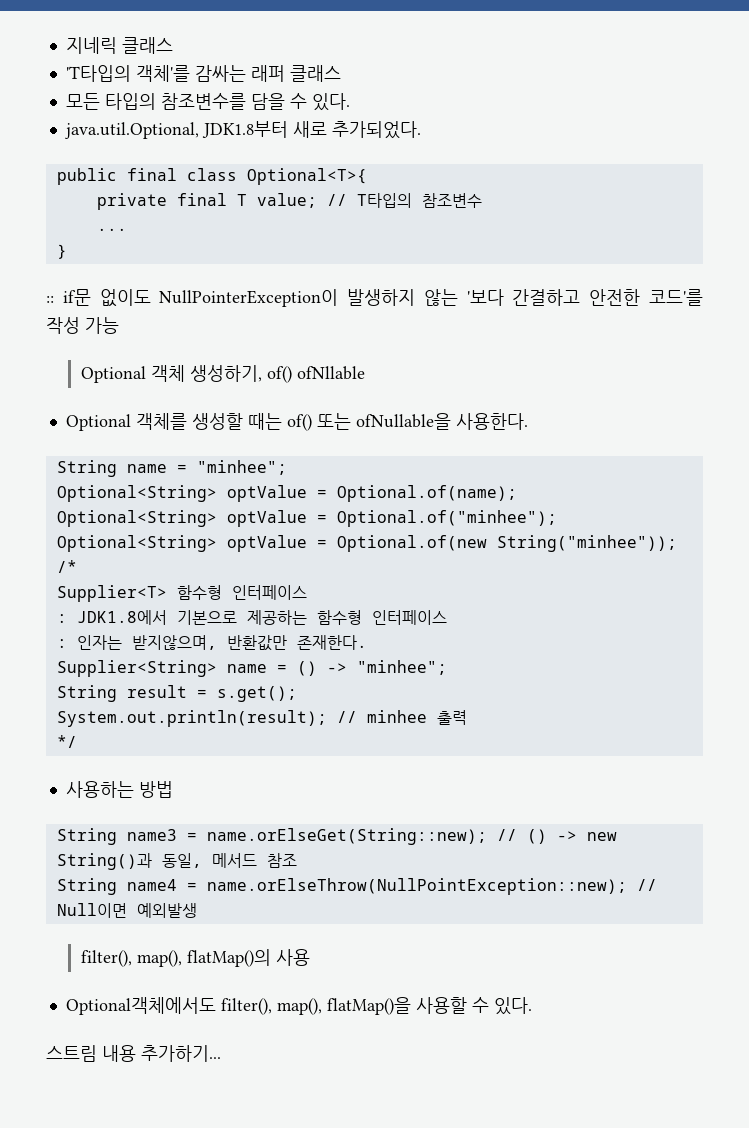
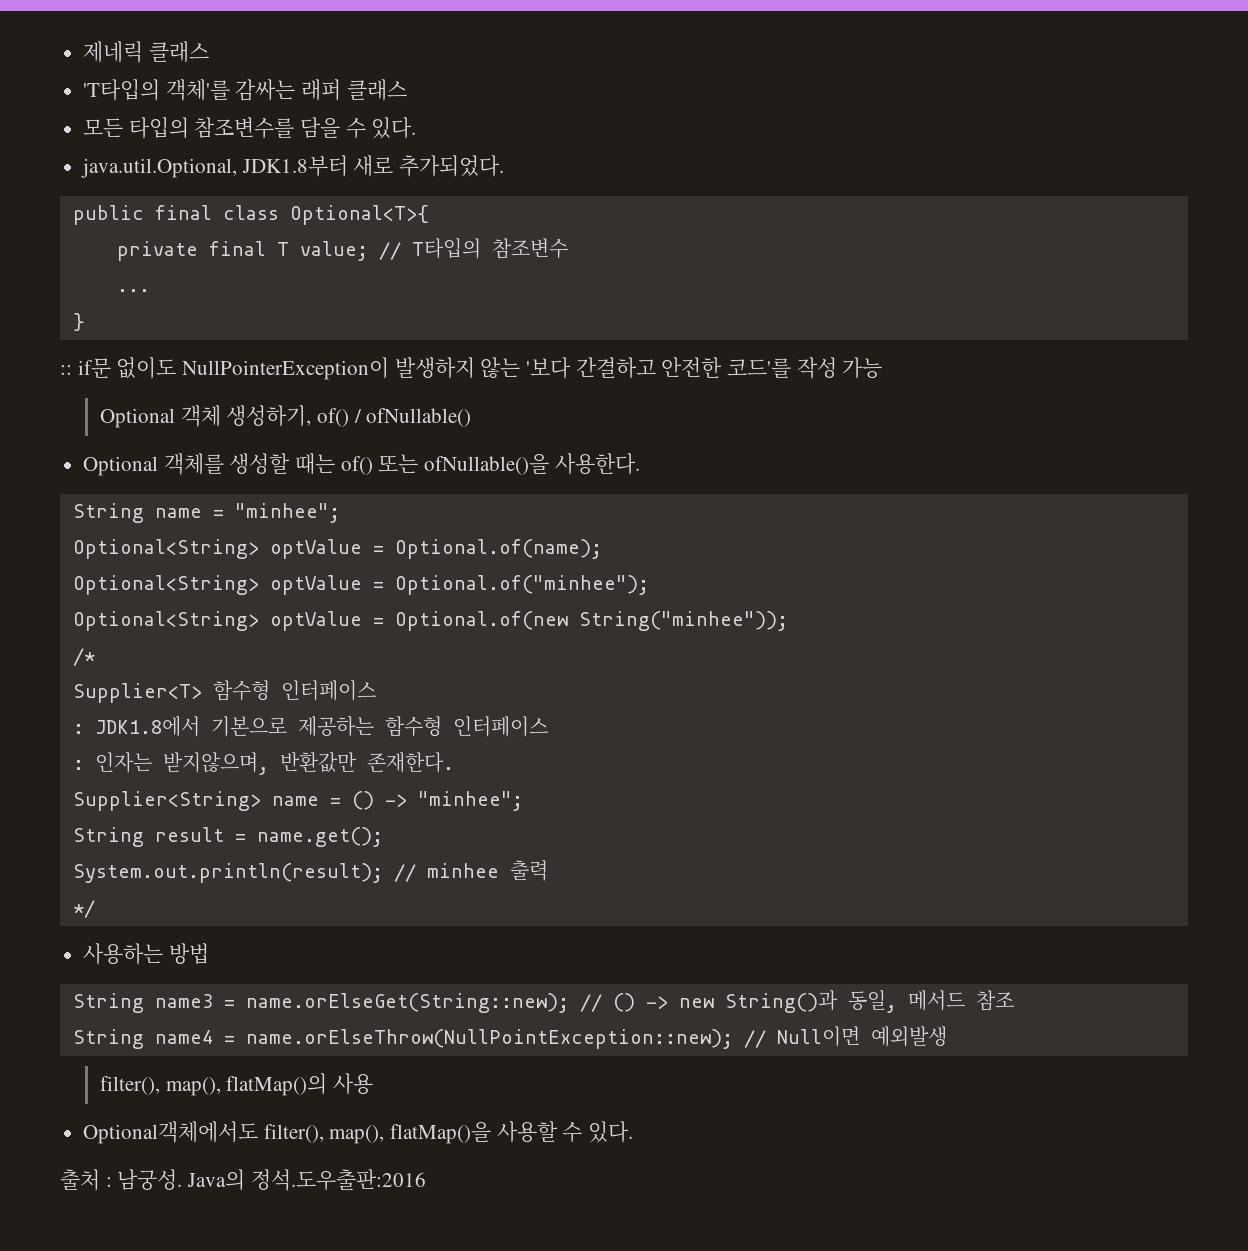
[65,37,117,54] 지네릭 -> [83,41,144,63] 제네릭
[296,366,365,380] ofNllable -> [353,408,472,427] / ofNullable()
[355,413,451,430] ofNullable을 -> [424,454,550,475] ofNullable()을
[216,686,297,702] s.get(); -> [256,827,383,847] name.get();
[46,1045,221,1062] 스트림 내용 추가하기... -> [60,1169,426,1191] 출처 : 남궁성. Java의 정석.도우출판:2016

